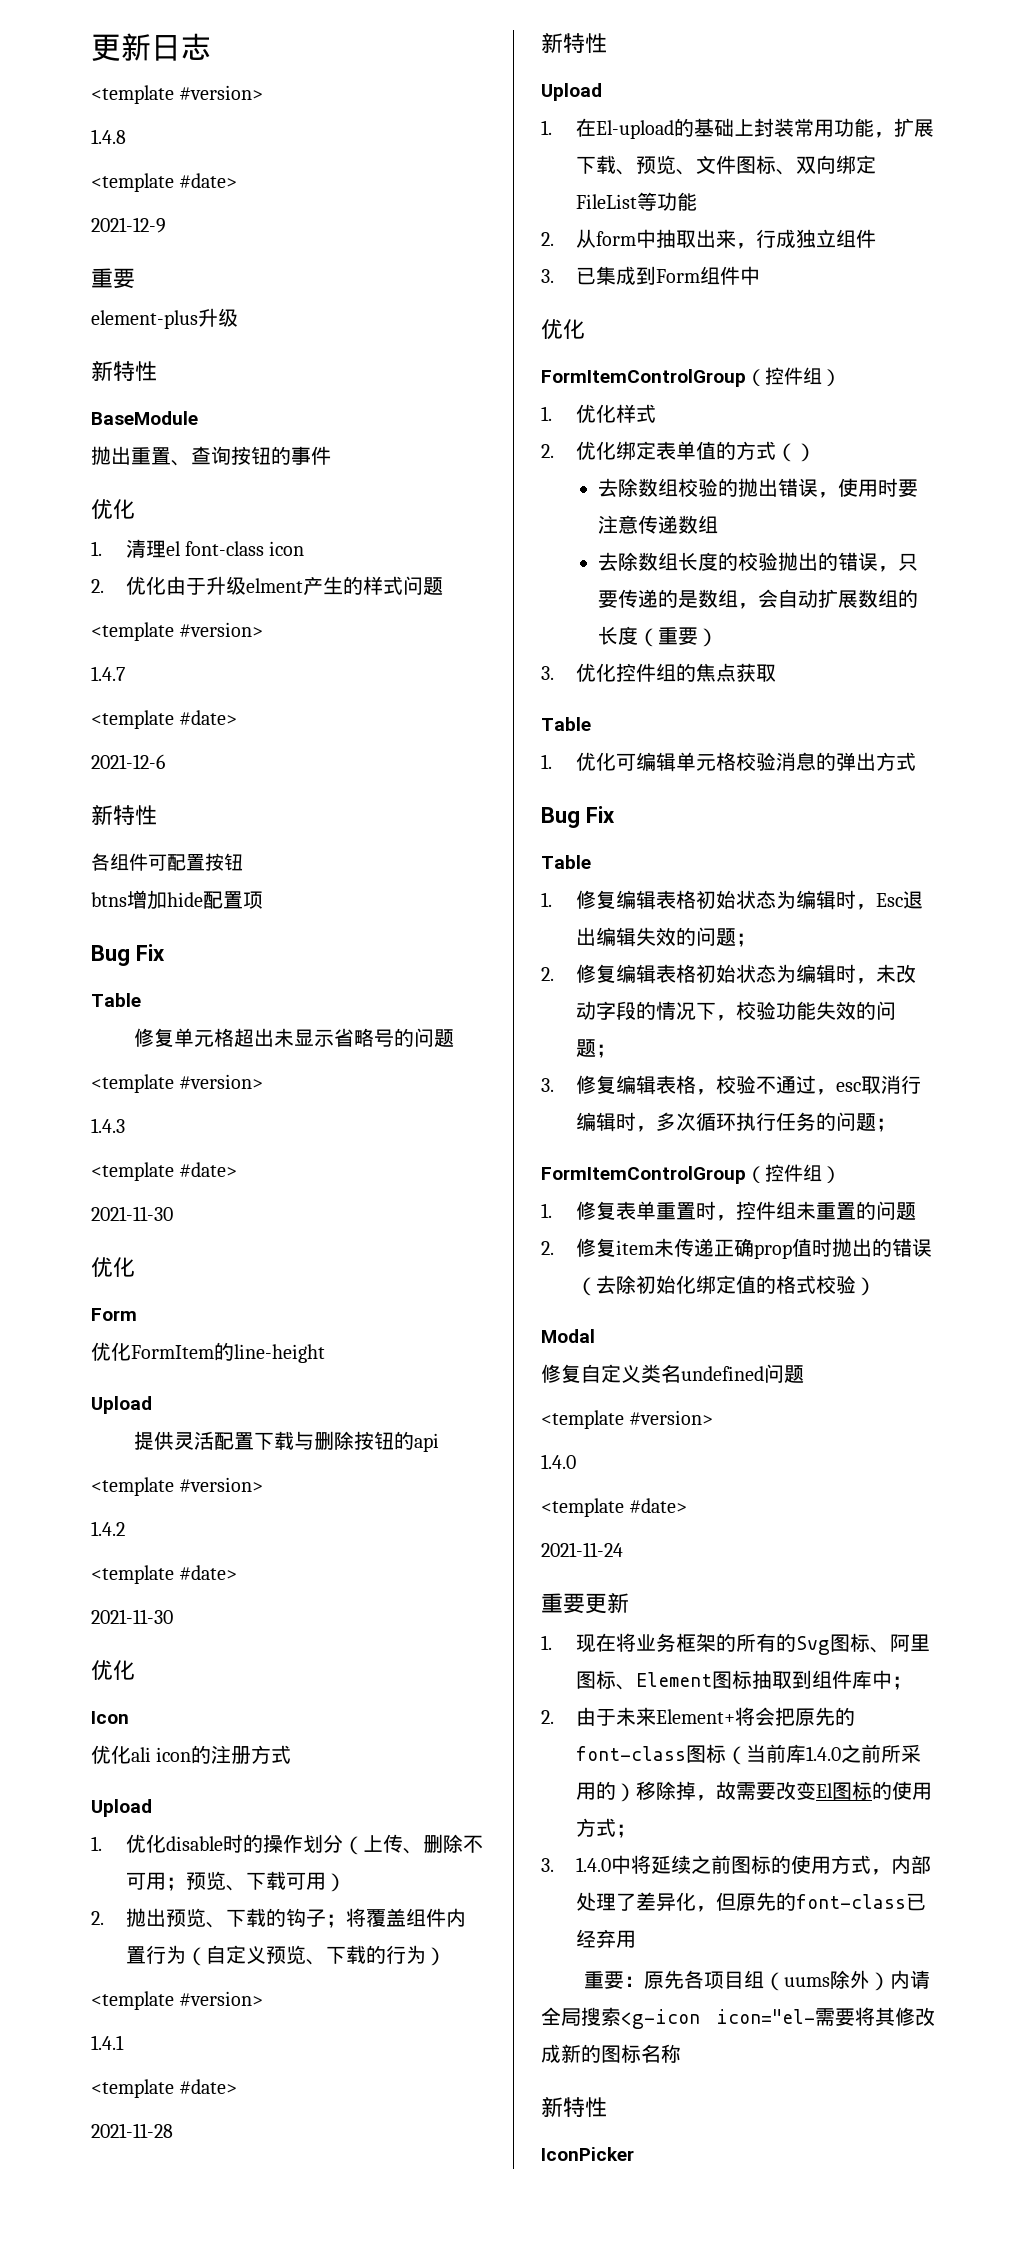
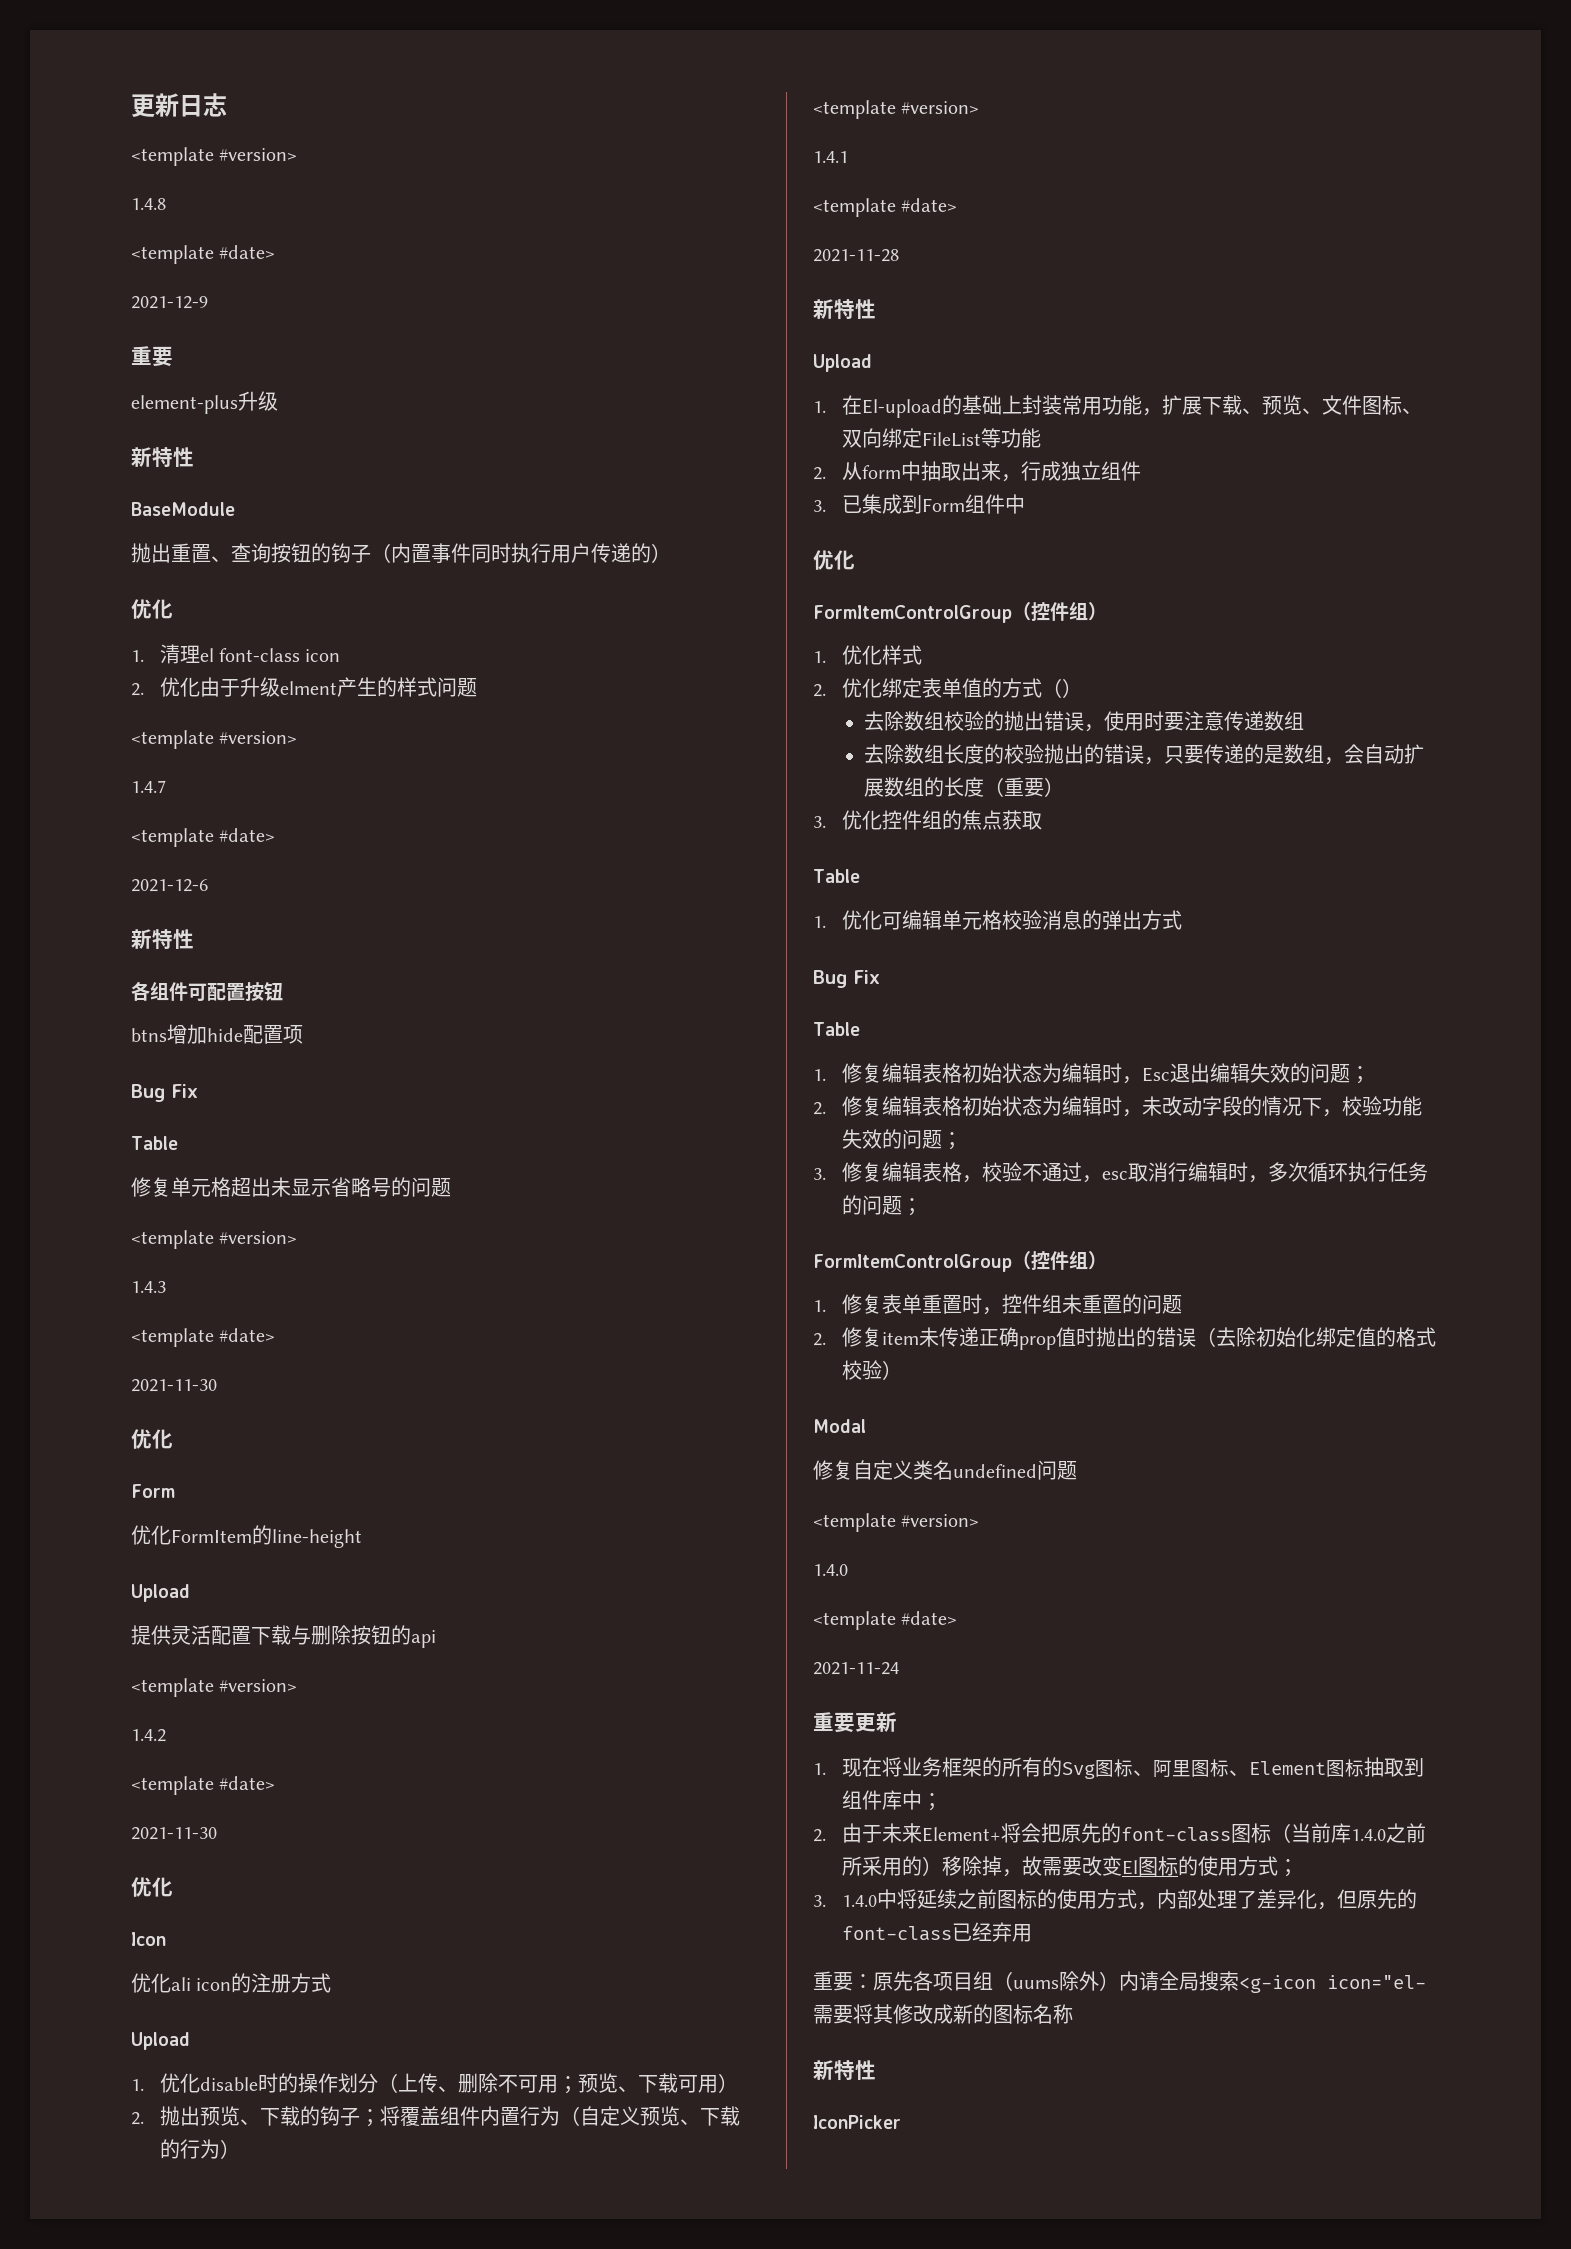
(291, 455) none -> [331,543,431,563] 钩子（内置
(331, 455) none -> [471,543,671,563] 同时执行用户传递的）

